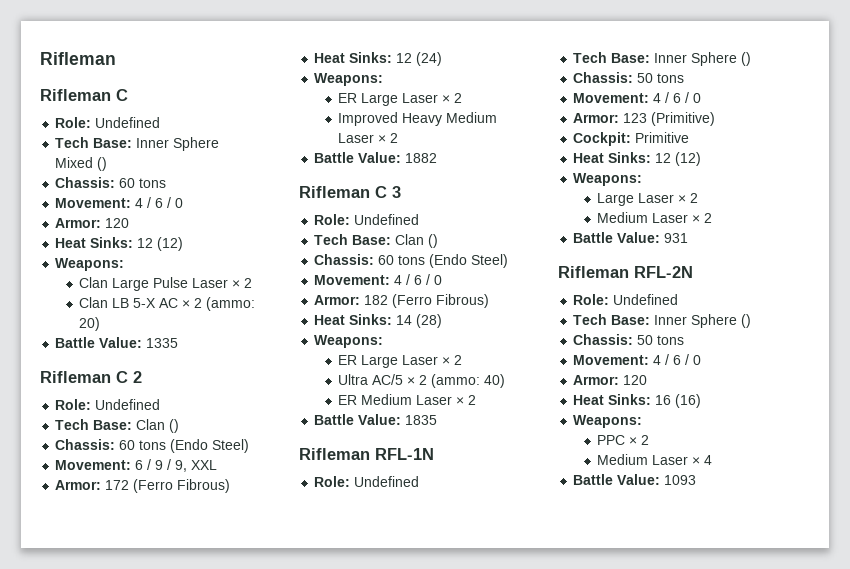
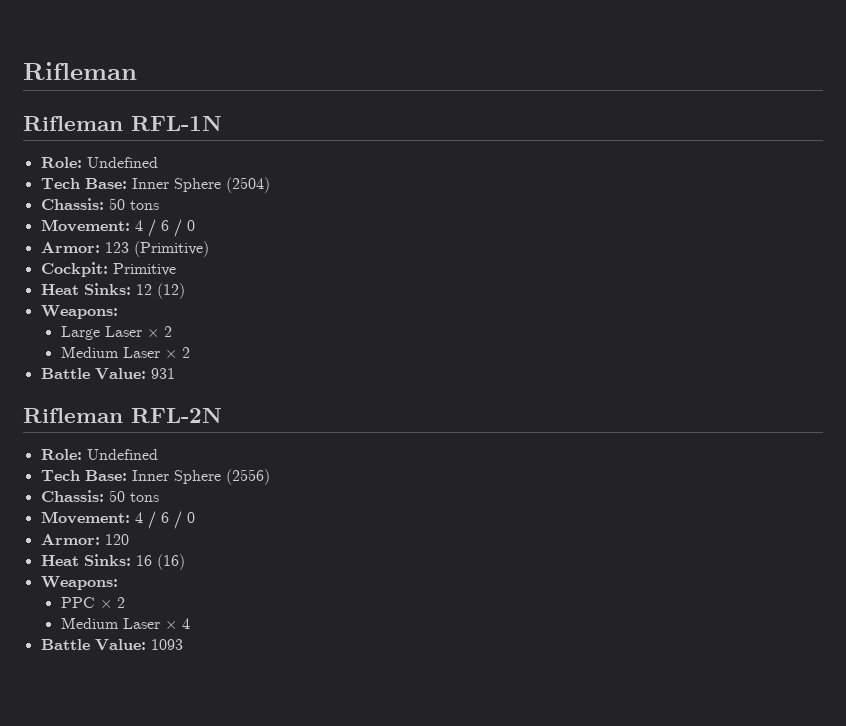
[40,52,116,65] [40,89,128,101] [55,117,161,128] [55,137,220,151] [55,157,108,171] [55,177,167,188] [55,197,184,208] [55,218,130,228] [55,237,184,251] [55,258,125,271] [79,277,253,291] [79,297,256,311] [79,317,101,331] [55,337,179,348] [40,371,142,383] [55,399,161,410] [55,419,180,433] [55,439,250,453] [55,459,218,472] [55,479,231,493] [314,52,443,66] [314,73,384,86] [338,93,463,106] [338,112,498,126] [338,133,399,143] [314,152,438,163] [299,186,401,198] [314,214,420,225] [314,234,439,248] [314,254,509,268] [314,274,443,285] [314,294,490,308] [314,314,443,328] [314,335,384,348] [338,355,463,368] [338,374,506,388] [338,394,477,405] [314,414,438,425] Rifleman // Rifleman C // Role: Undefined // Tech Base: Inner Sphere Mixed () // Chassis: 60 tons // Movement: 4 / 6 / 0 // Armor: 120 // Heat Sinks: 12 (12) // Weapons: // Clan Large Pulse Laser × 2 // Clan LB 5-X AC × 2 (ammo: 20) // Battle Value: 1335 // Rifleman C 2 // Role: Undefined // Tech Base: Clan () // Chassis: 60 tons (Endo Steel) // Movement: 6 / 9 / 9, XXL // Armor: 172 (Ferro Fibrous) // Heat Sinks: 12 (24) // Weapons: // ER Large Laser × 2 // Improved Heavy Medium Laser × 2 // Battle Value: 1882 // Rifleman C 3 // Role: Undefined // Tech Base: Clan () // Chassis: 60 tons (Endo Steel) // Movement: 4 / 6 / 0 // Armor: 182 (Ferro Fibrous) // Heat Sinks: 14 (28) // Weapons: // ER Large Laser × 2 // Ultra AC/5 × 2 (ammo: 40) // ER Medium Laser × 2 // Battle Value: 1835 -> [23,62,137,80] Rifleman
[741,52,752,66] () -> [225,177,270,193] (2504)
[741,314,752,328] () -> [225,469,270,485] (2556)

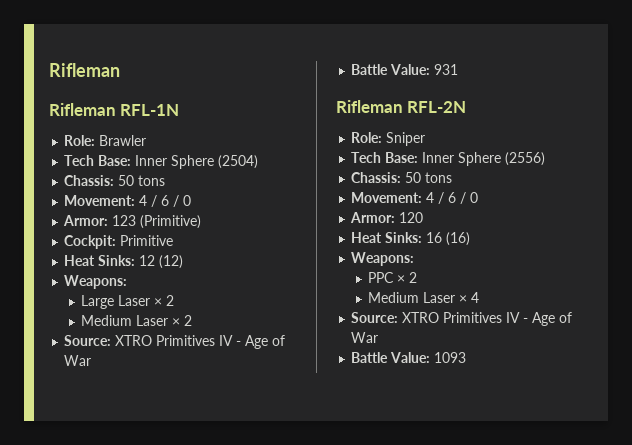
[86,157,158,168] Undefined -> [99,135,147,146] Brawler
(190, 352) none -> [64,335,286,349] [64,355,92,366] // Source: XTRO Primitives IV - Age of War
[86,449,158,460] Undefined -> [386,132,426,146] Sniper
(190, 623) none -> [351,312,573,326] [351,332,379,343] // Source: XTRO Primitives IV - Age of War

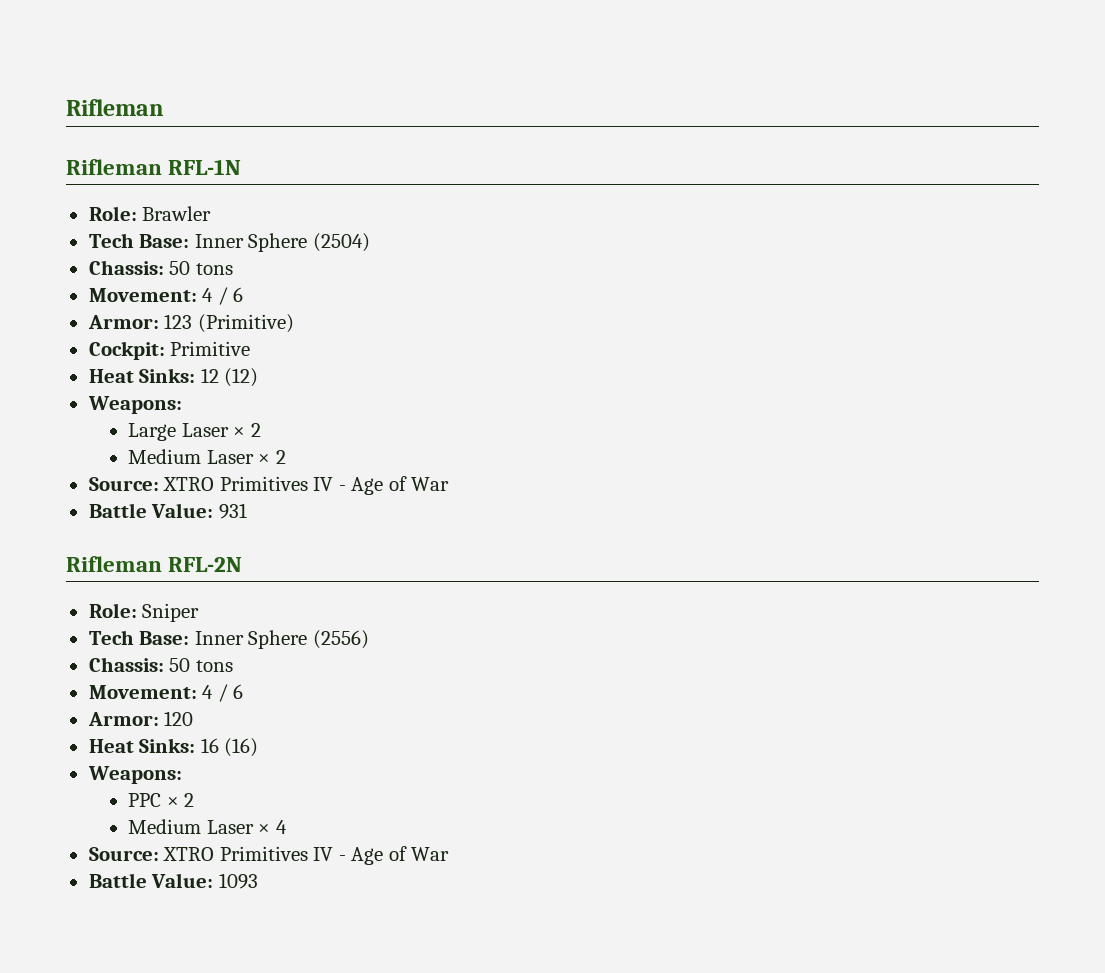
[173,195,192,207] / 0 -> (244, 294) none
[460,192,479,204] / 0 -> (244, 691) none

